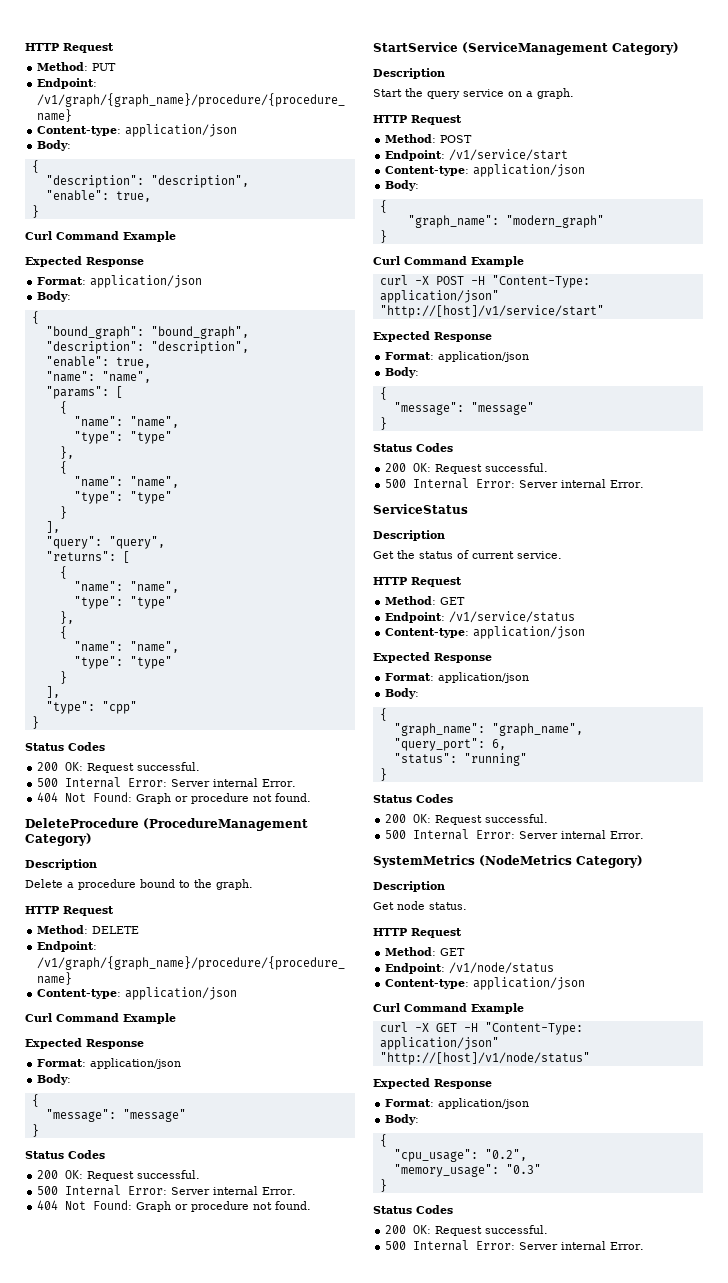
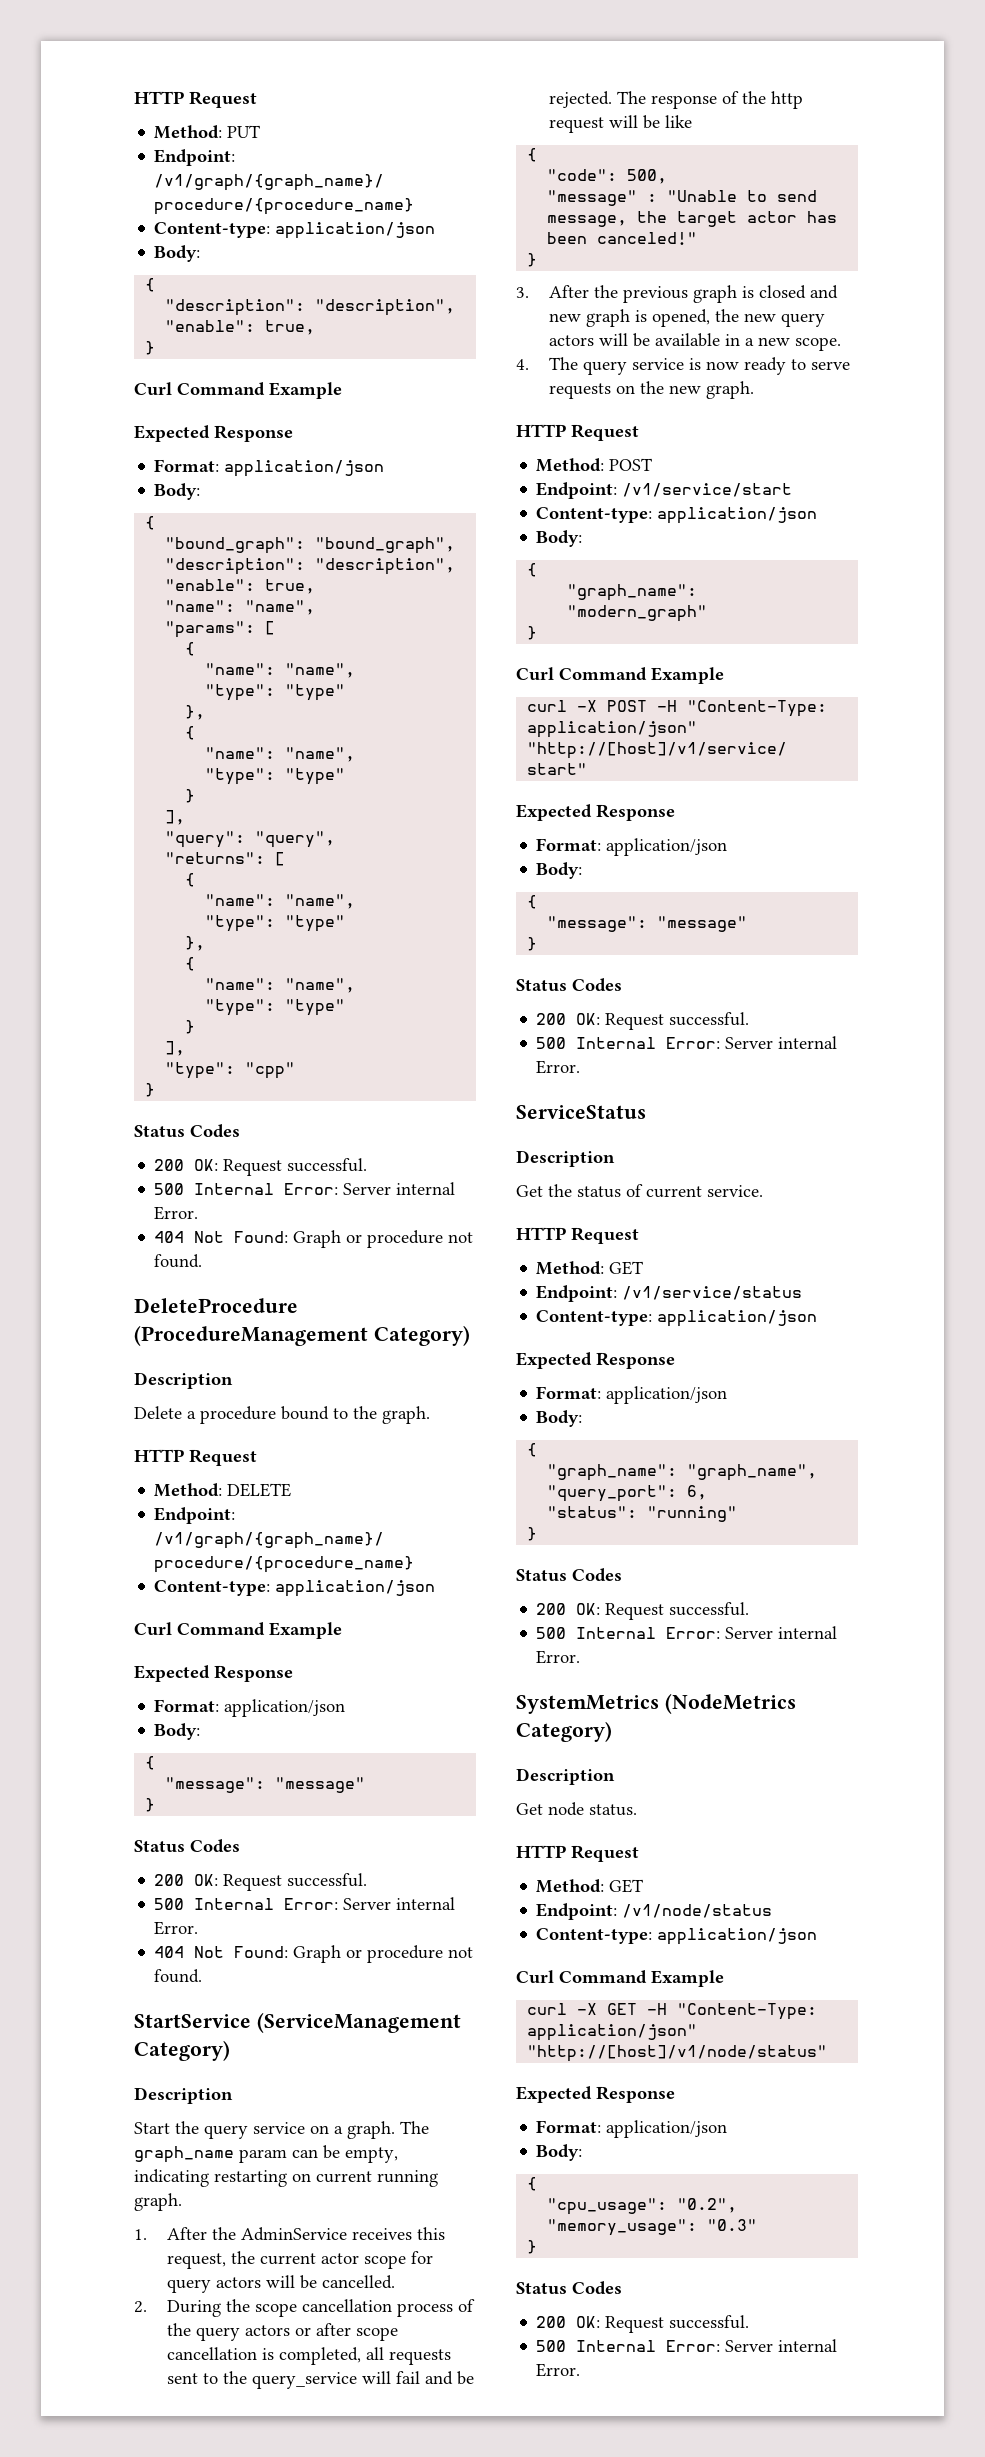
(574, 93) none -> [400,2121,429,2134] [134,2145,398,2163] [134,2169,438,2187] [134,2193,182,2211] [134,2227,445,2241] [166,2251,433,2269] [166,2275,395,2293] [134,2299,475,2317] [166,2323,398,2341] [166,2347,451,2365] [166,2371,474,2389] [548,91,803,109] [548,115,692,133] [527,148,538,162] [547,169,668,184] [547,190,818,206] [547,211,838,227] [547,232,698,245] [527,253,538,267] [516,285,838,303] [548,309,825,327] [548,333,841,351] [516,357,850,375] [548,381,754,399] The graph_name param can be empty, indicating restarting on current running graph. // 1. After the AdminService receives this request, the current actor scope for query actors will be cancelled. // 2. During the scope cancellation process of the query actors or after scope cancellation is completed, all requests sent to the query_service will fail and be rejected. The response of the http request will be like // { // "code": 500, // "message" : "Unable to send message, the target actor has been canceled!" // } // 3. After the previous graph is closed and new graph is opened, the new query actors will be available in a new scope. // 4. The query service is now ready to serve requests on the new graph.

